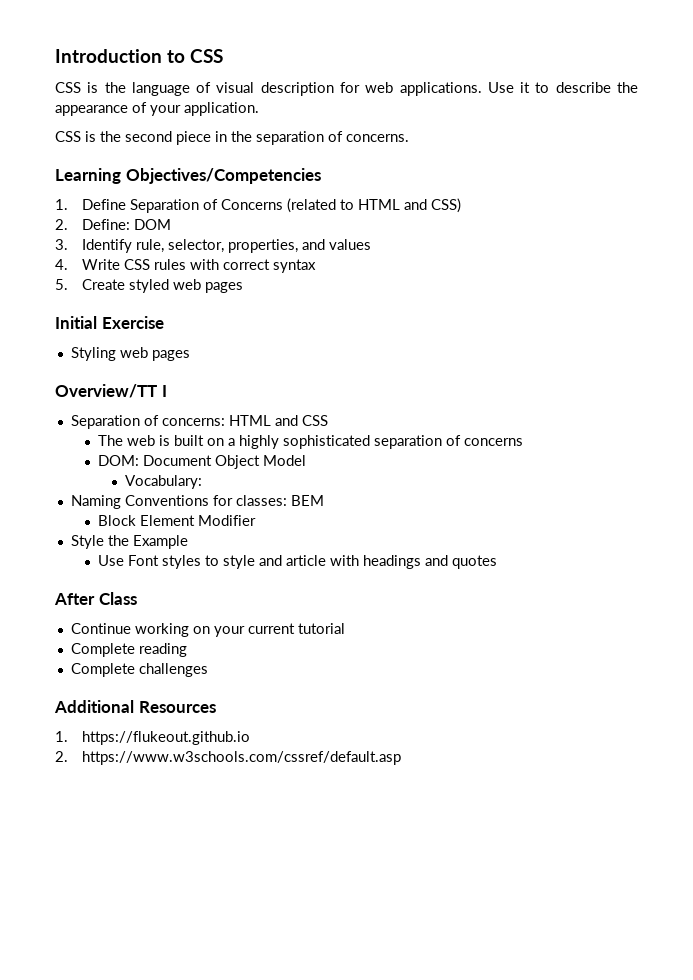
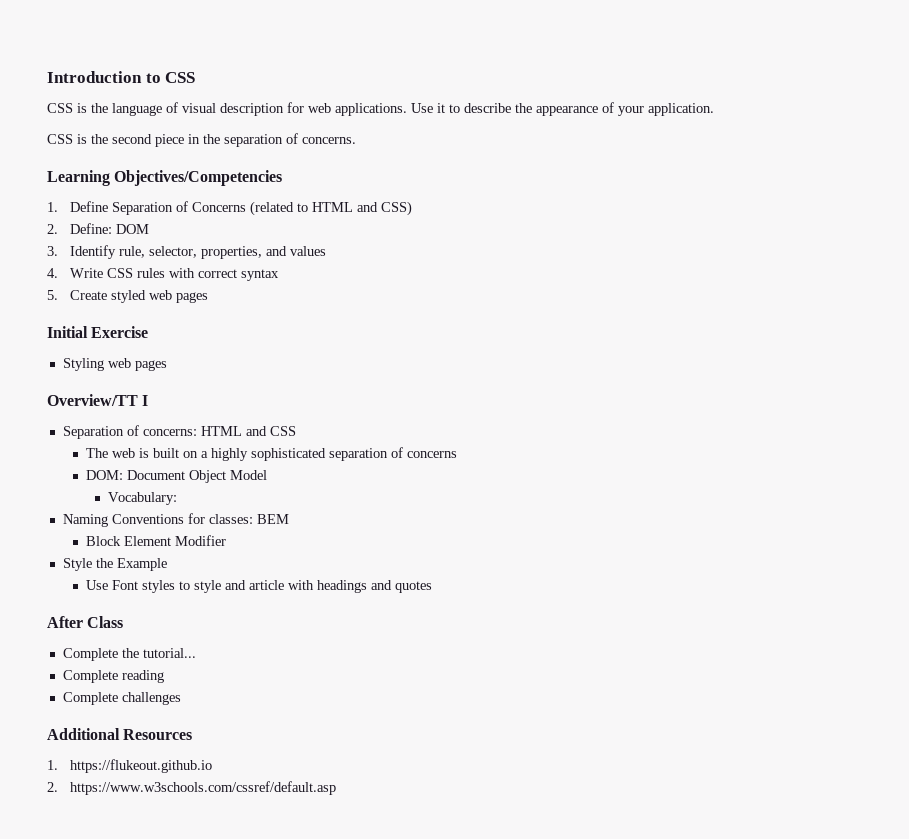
[70,623,345,637] Continue working on your current tutorial -> [62,648,196,661] Complete the tutorial...

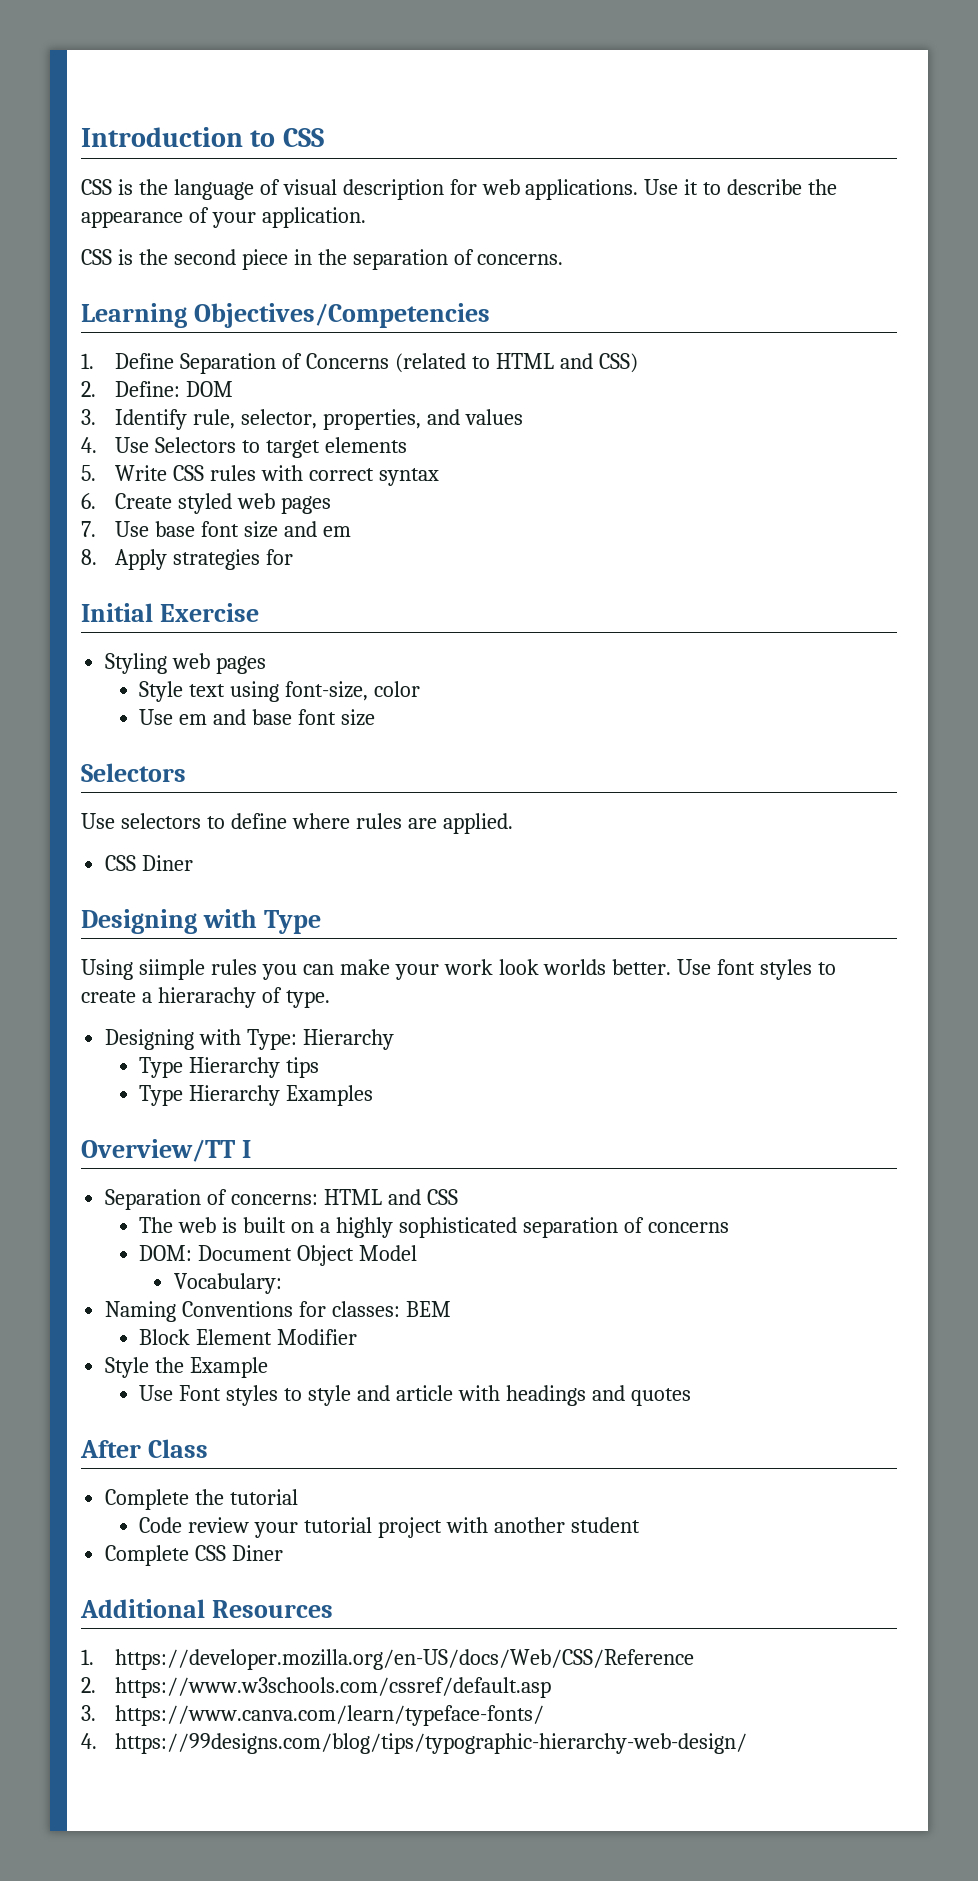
(58, 273) none -> [115,437,407,458] [81,465,96,481] Use Selectors to target elements // 5.
[47,290,58,300] 5. -> [81,493,96,509] 6.
(208, 297) none -> [81,521,351,538] [81,549,294,570] // 7. Use base font size and em // 8. Apply strategies for
(167, 365) none -> [139,681,421,702] [139,709,376,726] [81,763,186,782] [81,813,513,834] [105,855,194,871] [81,909,321,934] [81,959,837,980] [81,987,330,1008] [105,1029,395,1050] [139,1057,320,1078] [139,1085,374,1106] // Style text using font-size, color // Use em and base font size // Selectors // Use selectors to define where rules are applied. // CSS Diner // Designing with Type // Using siimple rules you can make your work look worlds better. Use font styles to create a hierarachy of type. // Designing with Type: Hierarchy // Type Hierarchy tips // Type Hierarchy Examples
[142,648,196,658] [62,670,164,683] [62,692,181,705] tutorial... // Complete reading // Complete challenges -> [230,1489,299,1505] [139,1517,640,1538] [105,1545,284,1566] tutorial // Code review your tutorial project with another student // Complete CSS Diner
[69,759,212,773] https://flukeout.github.io -> [115,1649,695,1670] https://developer.mozilla.org/en-US/docs/Web/CSS/Reference
(336, 788) none -> [81,1705,545,1726] [81,1733,748,1754] // 3. https://www.canva.com/learn/typeface-fonts/ // 4. https://99designs.com/blog/tips/typographic-hierarchy-web-design/

